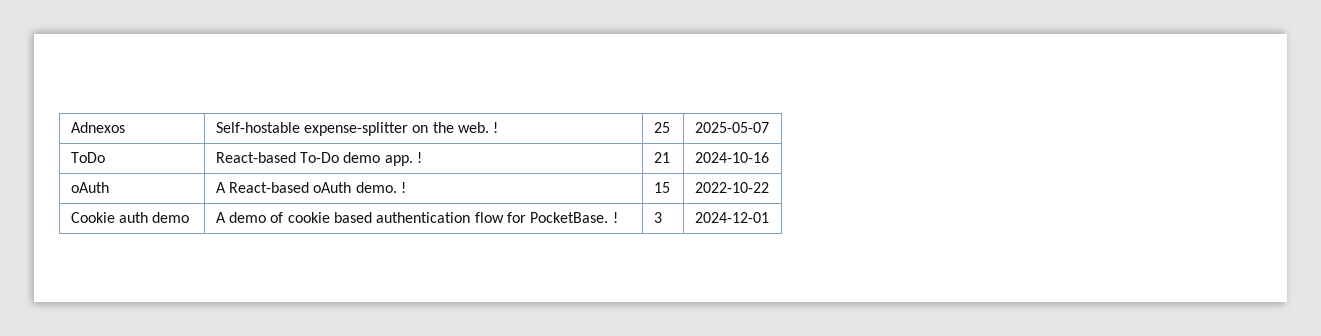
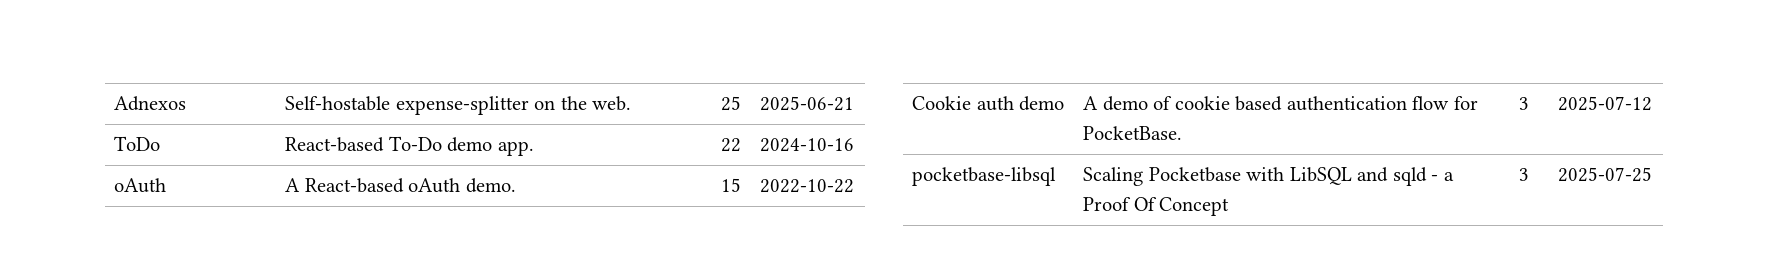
[493,122,499,133] ! -> (632, 103) none
[694,122,769,133] 2025-05-07 -> [760,96,855,111] 2025-06-21
[417,152,423,163] [653,152,670,163] ! | 21 -> [721,138,742,152] | 22
[401,182,407,193] ! -> (516, 185) none
[612,212,618,223] [653,212,662,223] [694,212,769,223] ! | 3 | 2024-12-01 -> [1519,97,1530,110] [1558,96,1653,111] [912,167,1057,186] [1083,167,1454,186] [1083,197,1230,216] [1519,168,1530,181] [1558,167,1653,182] | 3 | 2025-07-12 // pocketbase-libsql | Scaling Pocketbase with LibSQL and sqld - a Proof Of Concept | 3 | 2025-07-25

